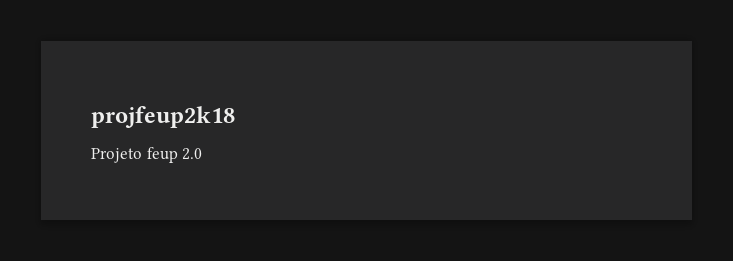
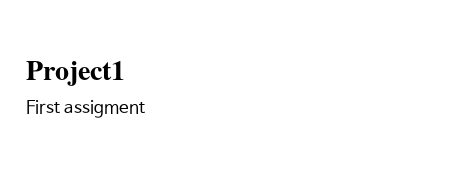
[91,106,235,128] [91,147,203,163] projfeup2k18 // Projeto feup 2.0 -> [26,61,125,86] [26,100,146,118] Project1 // First assigment

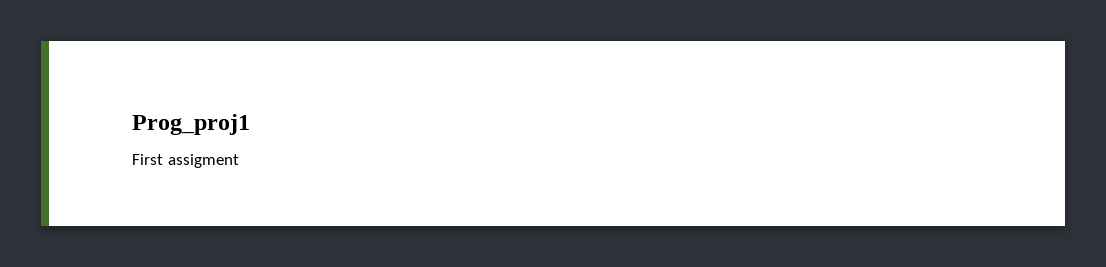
[26,61,125,86] Project1 -> [132,114,250,135] Prog_proj1

